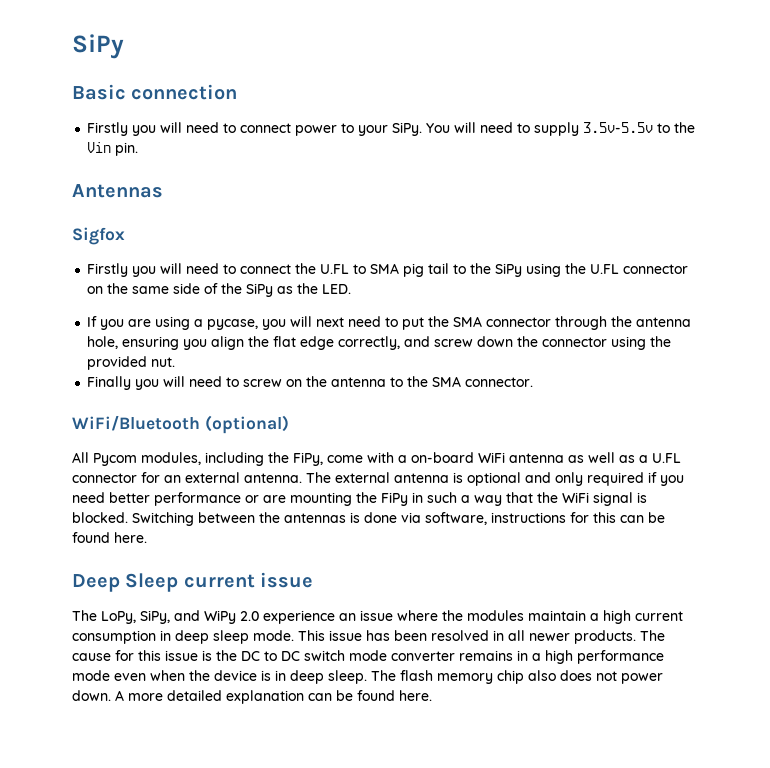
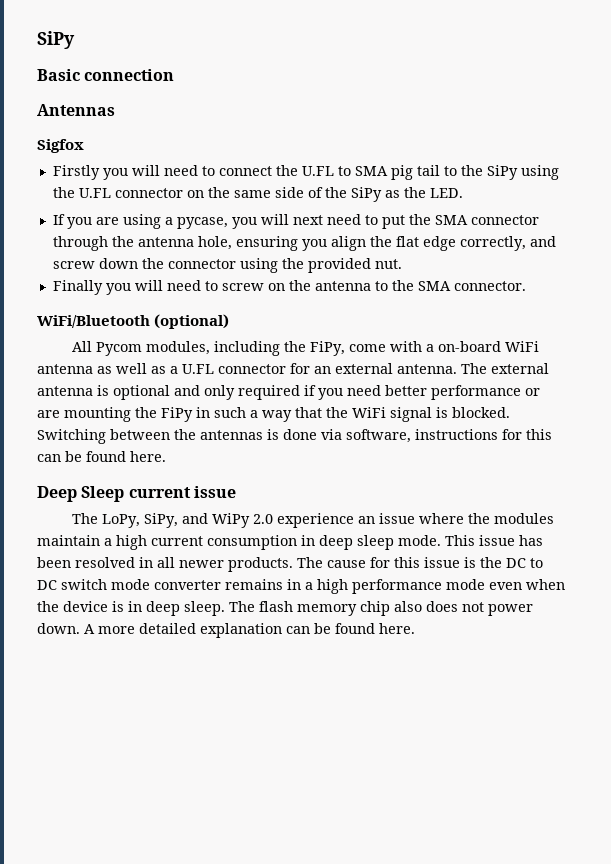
[87,122,696,136] [87,142,139,156] // Firstly you will need to connect power to your SiPy. You will need to supply 3.5v-5.5v to the Vin pin. -> (175, 75) none

